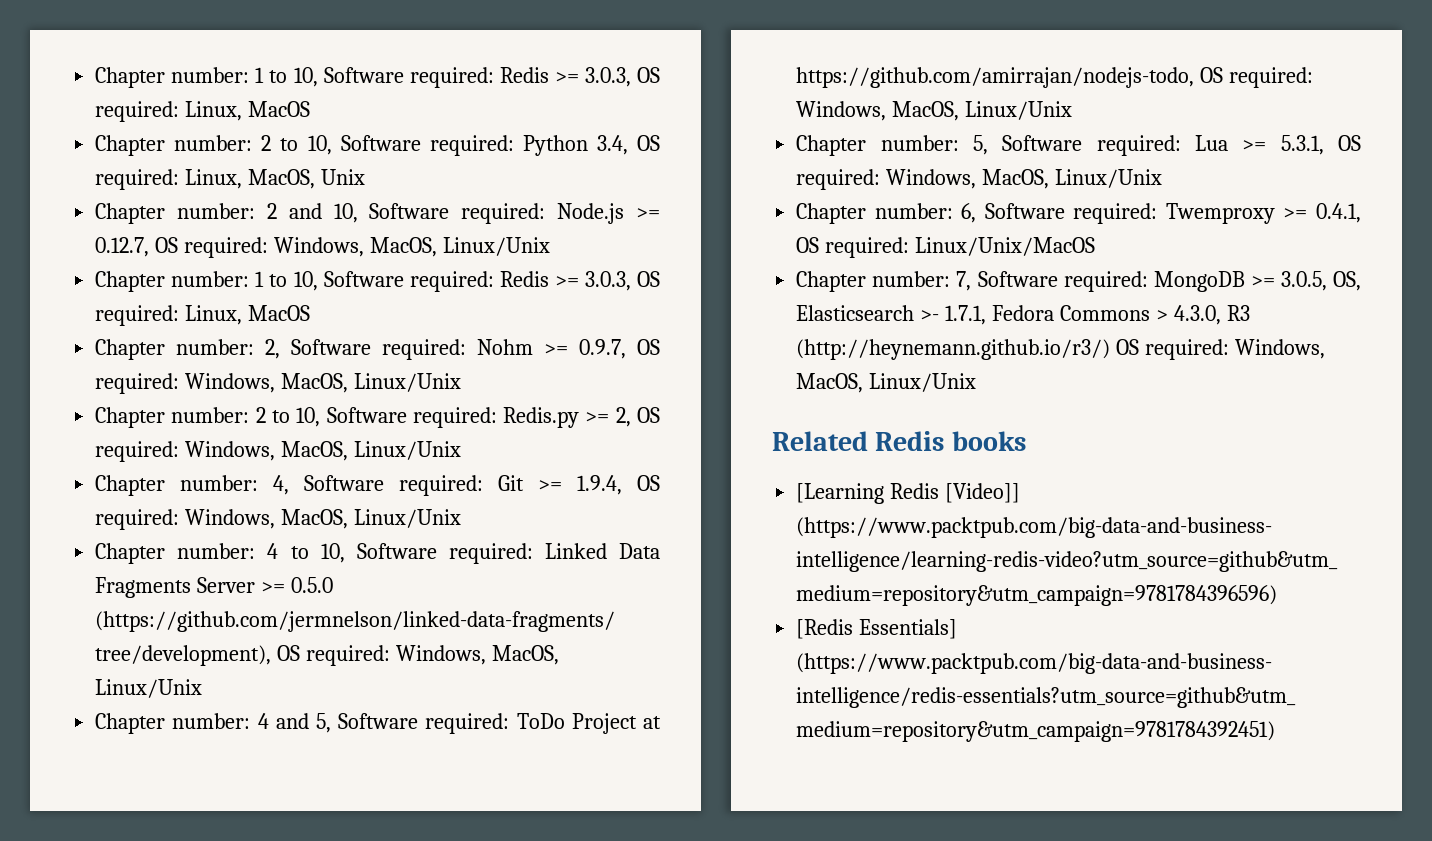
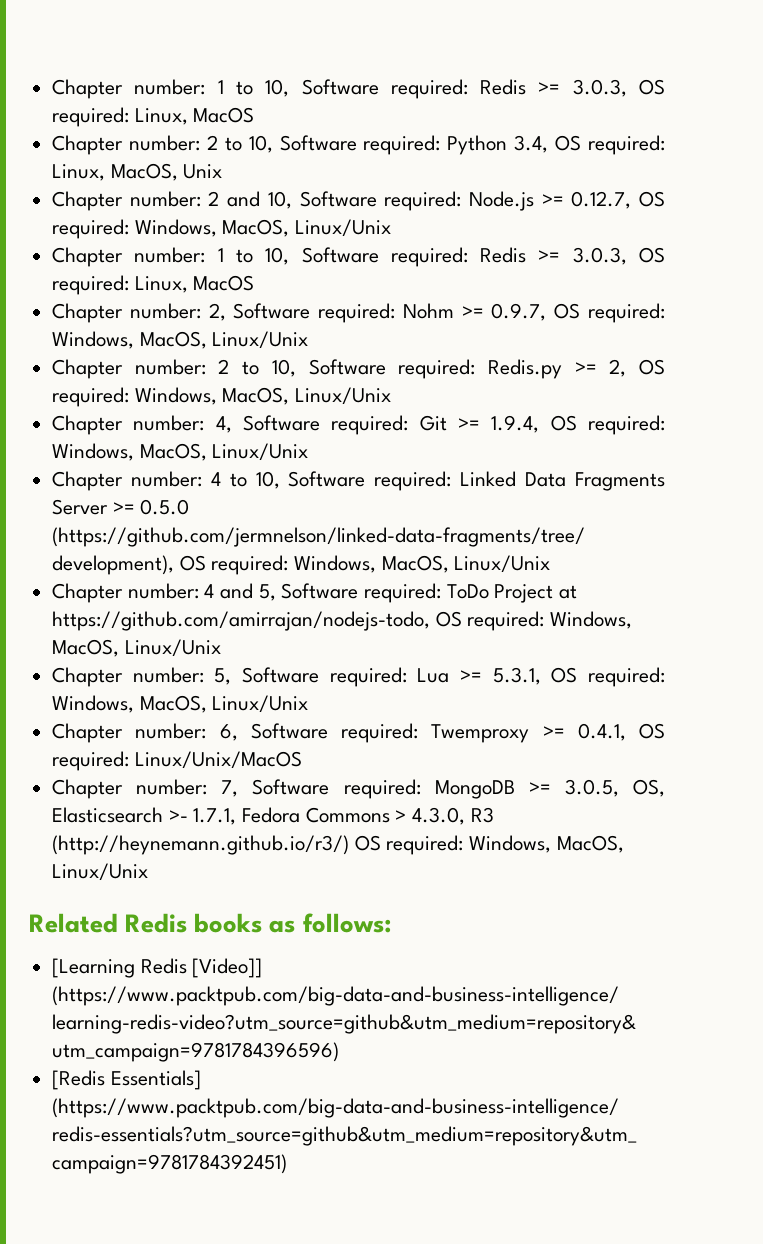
(1026, 441) none -> [269,913,392,933] as follows:

